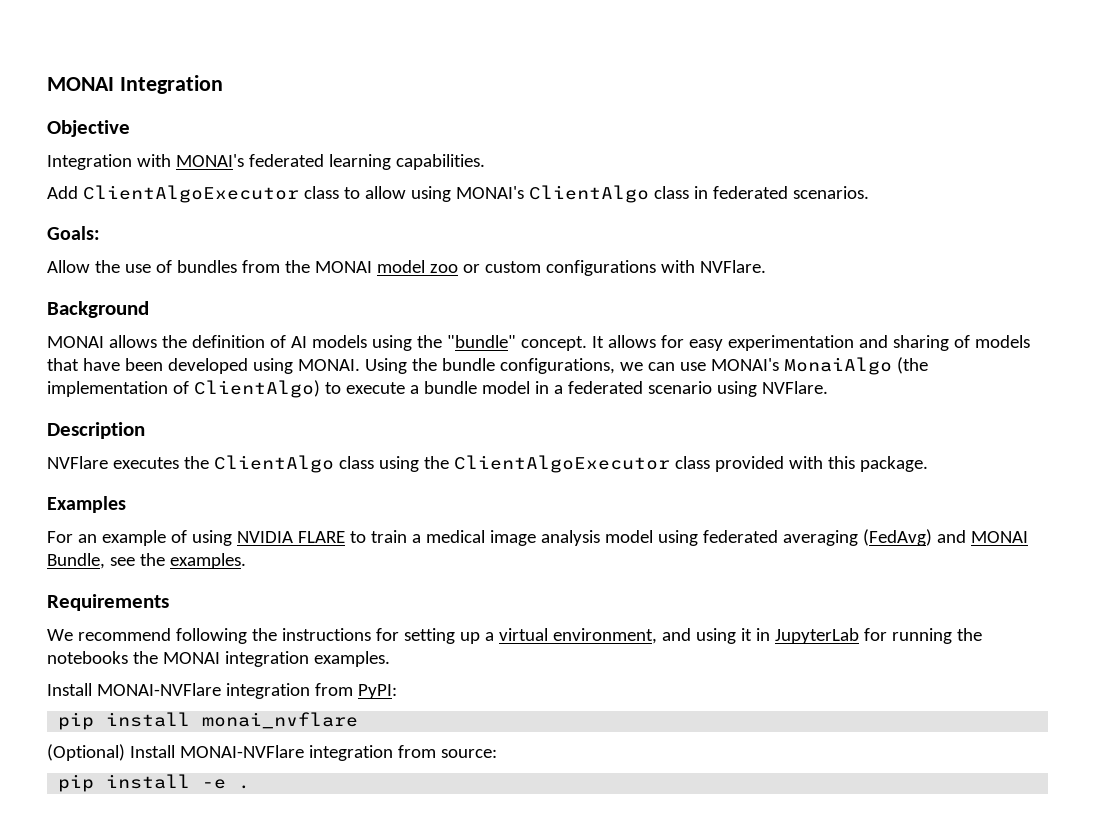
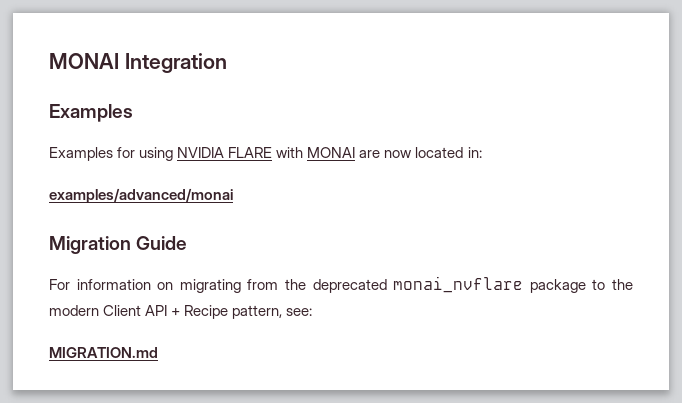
[47,120,130,137] [47,154,485,170] [47,185,869,203] [47,226,100,240] [47,260,766,276] [47,301,149,318] [47,335,1030,351] [47,357,928,375] [47,380,828,398] [47,422,145,439] [47,455,928,473] [47,496,126,513] [47,529,1028,546] [47,553,246,569] [47,594,169,611] [47,628,982,644] [47,651,390,667] [47,683,397,699] [58,712,359,730] [47,744,497,761] [58,774,251,792] Objective // Integration with MONAI's federated learning capabilities. // Add ClientAlgoExecutor class to allow using MONAI's ClientAlgo class in federated scenarios. // Goals: // Allow the use of bundles from the MONAI model zoo or custom configurations with NVFlare. // Background // MONAI allows the definition of AI models using the "bundle" concept. It allows for easy experimentation and sharing of models that have been developed using MONAI. Using the bundle configurations, we can use MONAI's MonaiAlgo (the implementation of ClientAlgo) to execute a bundle model in a federated scenario using NVFlare. // Description // NVFlare executes the ClientAlgo class using the ClientAlgoExecutor class provided with this package. // Examples // For an example of using NVIDIA FLARE to train a medical image analysis model using federated averaging (FedAvg) and MONAI Bundle, see the examples. // Requirements // We recommend following the instructions for setting up a virtual environment, and using it in JupyterLab for running the notebooks the MONAI integration examples. // Install MONAI-NVFlare integration from PyPI: // pip install monai_nvflare // (Optional) Install MONAI-NVFlare integration from source: // pip install -e . -> [49,104,133,122] [49,147,482,161] [49,188,233,203] [49,236,188,254] [49,276,634,293] [49,305,313,319] [49,347,158,358] Examples // Examples for using NVIDIA FLARE with MONAI are now located in: // examples/advanced/monai // Migration Guide // For information on migrating from the deprecated monai_nvflare package to the modern Client API + Recipe pattern, see: // MIGRATION.md

